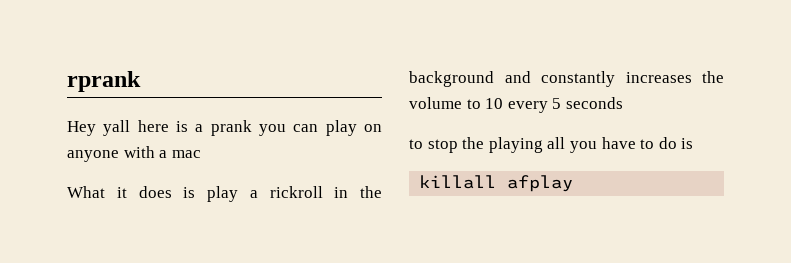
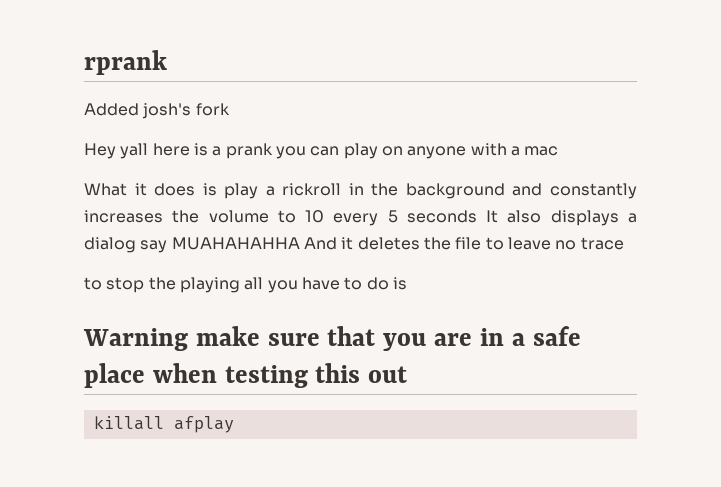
(141, 81) none -> [84,103,230,119] // Added josh's fork
(623, 103) none -> [486,210,637,226] [84,237,624,253] It also displays a dialog say MUAHAHAHHA And it deletes the file to leave no trace
(694, 143) none -> [83,326,581,351] [84,363,408,388] // Warning make sure that you are in a safe place when testing this out

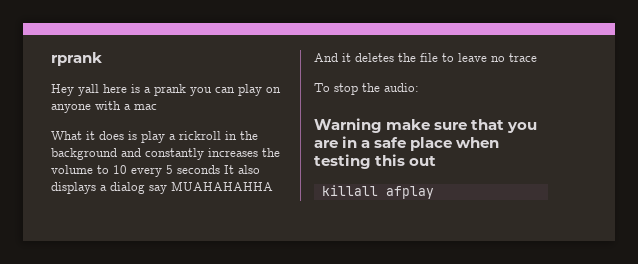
[84,103,230,119] // Added josh's fork -> (102, 59) none
[84,277,102,290] to -> [314,83,330,92] To
[179,277,407,293] playing all you have to do is -> [384,83,419,92] audio:

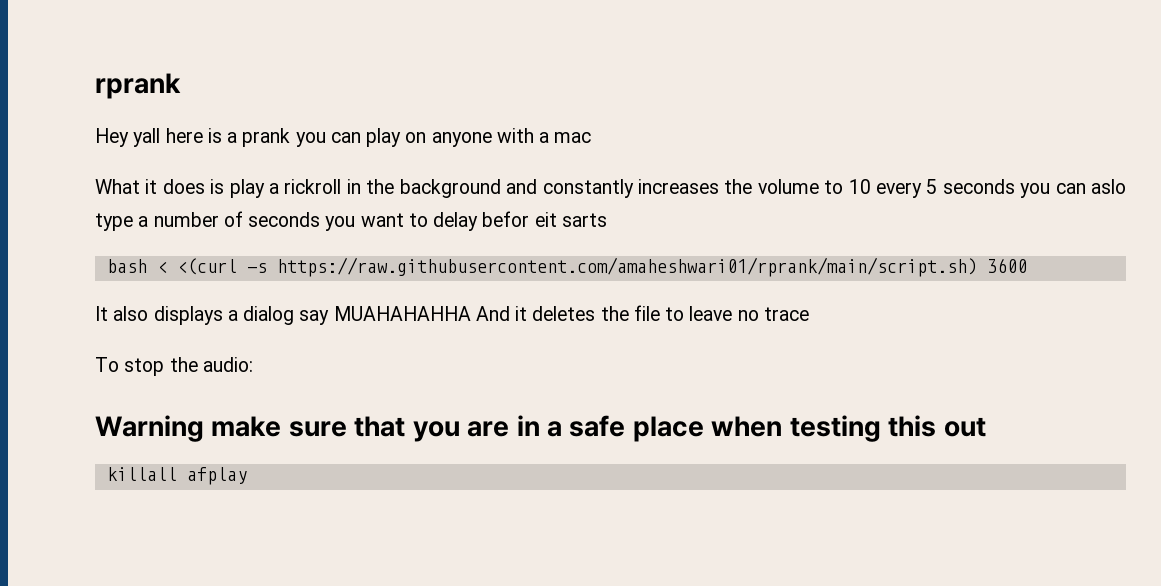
(220, 169) none -> [1020,179,1126,198] [95,211,607,231] [106,257,1027,277] you can aslo type a number of seconds you want to delay befor eit sarts // bash < <(curl -s https://raw.githubusercontent.com/amaheshwari01/rprank/main/script.sh) 3600 //

